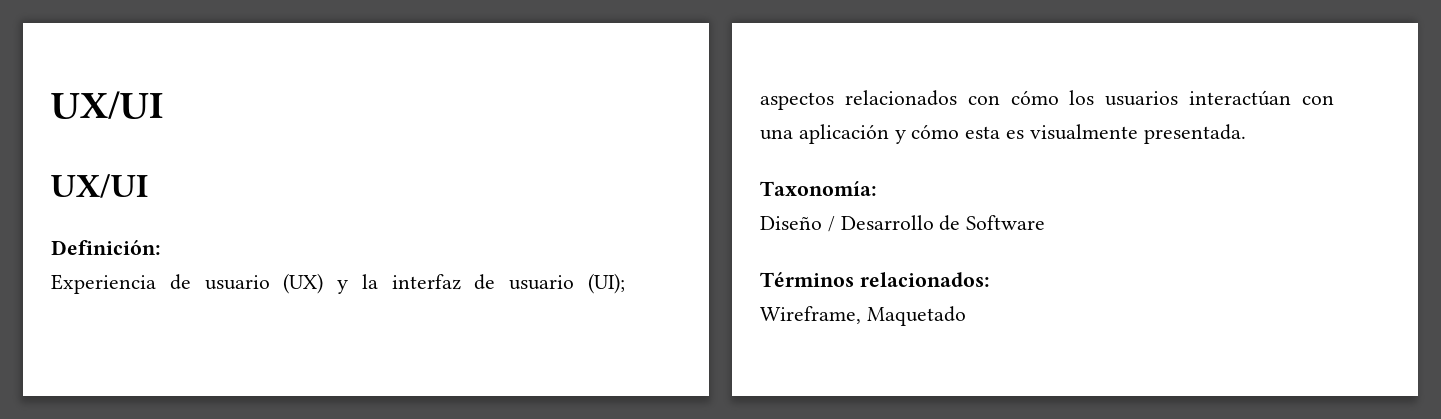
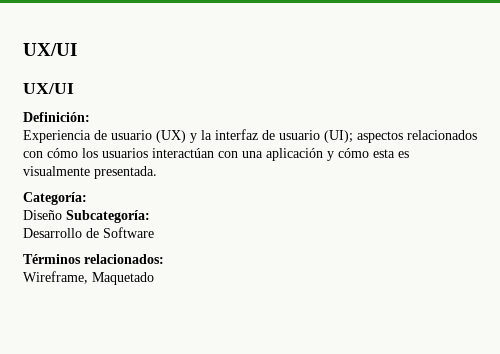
[760,181,877,196] Taxonomía: -> [23,192,87,205] Categoría:
[827,216,835,232] / -> [66,210,150,223] Subcategoría: //

